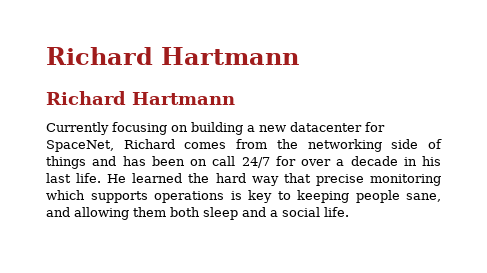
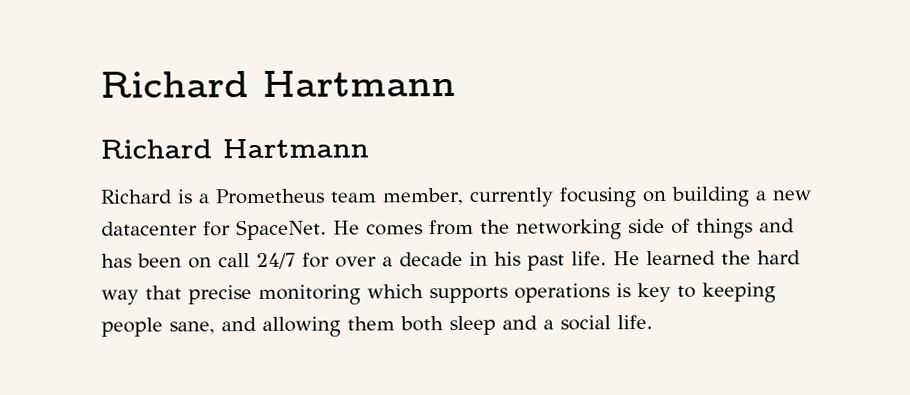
[46,122,109,135] Currently -> [100,187,554,207] Richard is a Prometheus team member, currently
[46,139,175,152] SpaceNet, Richard -> [236,219,360,241] SpaceNet. He
[46,173,71,183] last -> [527,254,565,271] past

